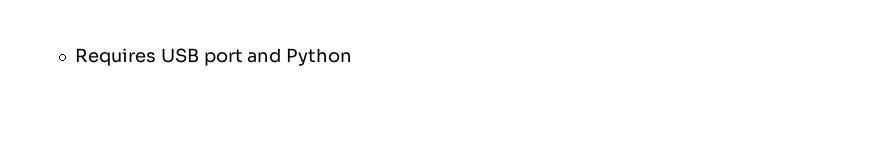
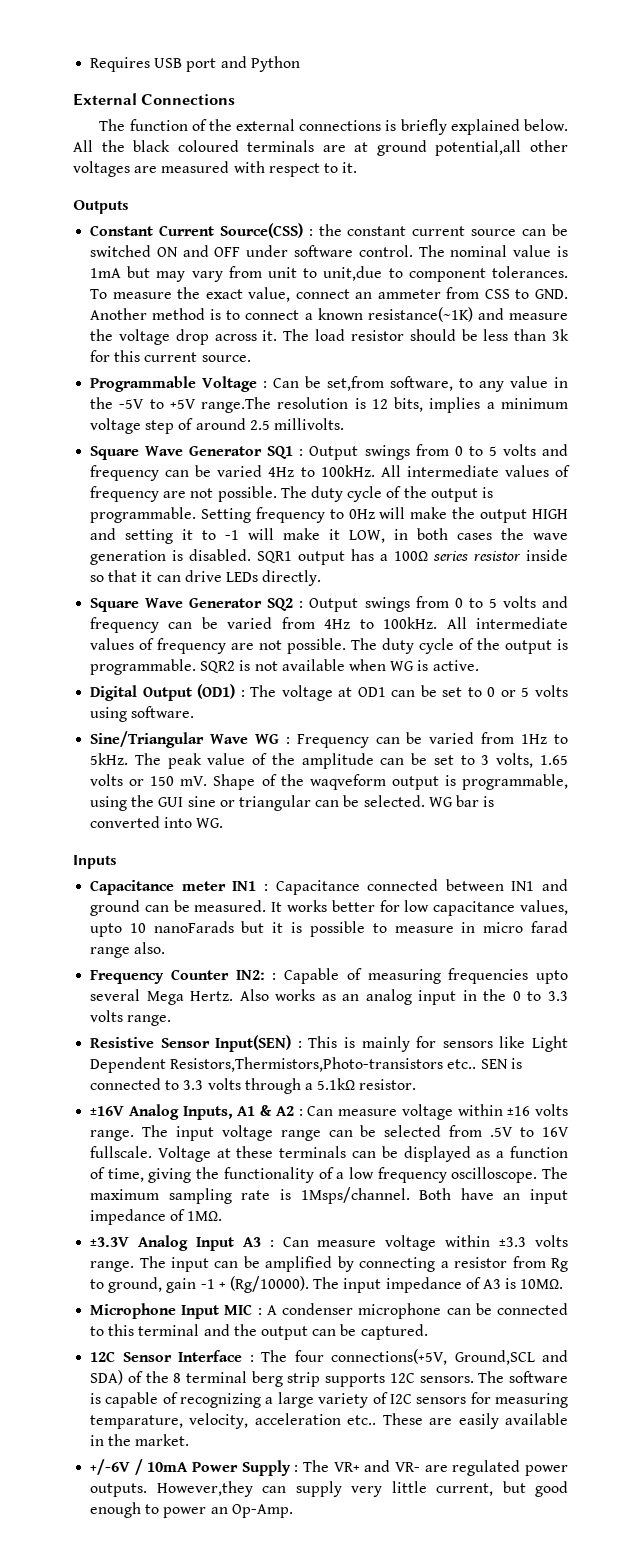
(353, 57) none -> [73,93,236,106] [99,119,568,135] [73,140,568,156] [73,161,358,177] [73,200,129,214] [90,223,568,238] [90,245,568,257] [90,266,568,282] [90,287,569,302] [90,307,568,322] [90,329,569,345] [90,350,251,362] [90,376,568,392] [90,397,568,413] [90,418,344,434] [90,444,568,460] [90,465,570,481] [90,486,493,502] [90,507,568,523] [90,528,568,544] [90,549,568,565] [90,570,322,586] [90,596,568,612] [90,617,568,633] [90,638,568,654] [90,659,479,675] [90,684,568,701] [90,706,195,722] [90,731,568,748] [90,753,568,769] [90,774,568,790] [90,795,495,811] [90,816,224,828] [73,855,117,869] [90,879,568,895] [90,900,568,916] [90,921,568,937] [90,942,166,958] [90,968,568,984] [90,989,568,1005] [90,1010,172,1026] [90,1035,568,1052] [90,1057,522,1073] [90,1078,417,1094] [90,1104,568,1120] [90,1125,569,1141] [90,1146,568,1162] [90,1167,568,1183] [90,1187,568,1204] [90,1209,223,1225] [90,1235,568,1251] [90,1256,568,1272] [90,1276,564,1293] [90,1303,568,1319] [90,1324,428,1340] [90,1349,568,1365] [90,1370,569,1387] [90,1392,568,1408] [90,1413,568,1429] [90,1434,190,1446] [90,1459,569,1476] [90,1481,568,1497] [90,1502,293,1518] // External Connections // The function of the external connections is briefly explained below. All the black coloured terminals are at ground potential,all other voltages are measured with respect to it. // Outputs // Constant Current Source(CSS) : the constant current source can be switched ON and OFF under software control. The nominal value is 1mA but may vary from unit to unit,due to component tolerances. To measure the exact value, connect an ammeter from CSS to GND. Another method is to connect a known resistance(~1K) and measure the voltage drop across it. The load resistor should be less than 3k for this current source. // Programmable Voltage : Can be set,from software, to any value in the -5V to +5V range.The resolution is 12 bits, implies a minimum voltage step of around 2.5 millivolts. // Square Wave Generator SQ1 : Output swings from 0 to 5 volts and frequency can be varied 4Hz to 100kHz. All intermediate values of frequency are not possible. The duty cycle of the output is programmable. Setting frequency to 0Hz will make the output HIGH and setting it to -1 will make it LOW, in both cases the wave generation is disabled. SQR1 output has a 100Ω series resistor inside so that it can drive LEDs directly. // Square Wave Generator SQ2 : Output swings from 0 to 5 volts and frequency can be varied from 4Hz to 100kHz. All intermediate values of frequency are not possible. The duty cycle of the output is programmable. SQR2 is not available when WG is active. // Digital Output (OD1) : The voltage at OD1 can be set to 0 or 5 volts using software. // Sine/Triangular Wave WG : Frequency can be varied from 1Hz to 5kHz. The peak value of the amplitude can be set to 3 volts, 1.65 volts or 150 mV. Shape of the waqveform output is programmable, using the GUI sine or triangular can be selected. WG bar is converted into WG. // Inputs // Capacitance meter IN1 : Capacitance connected between IN1 and ground can be measured. It works better for low capacitance values, upto 10 nanoFarads but it is possible to measure in micro farad range also. // Frequency Counter IN2: : Capable of measuring frequencies upto several Mega Hertz. Also works as an analog input in the 0 to 3.3 volts range. // Resistive Sensor Input(SEN) : This is mainly for sensors like Light Dependent Resistors,Thermistors,Photo-transistors etc.. SEN is connected to 3.3 volts through a 5.1kΩ resistor. // ±16V Analog Inputs, A1 & A2 : Can measure voltage within ±16 volts range. The input voltage range can be selected from .5V to 16V fullscale. Voltage at these terminals can be displayed as a function of time, giving the functionality of a low frequency oscilloscope. The maximum sampling rate is 1Msps/channel. Both have an input impedance of 1MΩ. // ±3.3V Analog Input A3 : Can measure voltage within ±3.3 volts range. The input can be amplified by connecting a resistor from Rg to ground, gain -1 + (Rg/10000). The input impedance of A3 is 10MΩ. // Microphone Input MIC : A condenser microphone can be connected to this terminal and the output can be captured. // 12C Sensor Interface : The four connections(+5V, Ground,SCL and SDA) of the 8 terminal berg strip supports 12C sensors. The software is capable of recognizing a large variety of I2C sensors for measuring temparature, velocity, acceleration etc.. These are easily available in the market. // +/-6V / 10mA Power Supply : The VR+ and VR- are regulated power outputs. However,they can supply very little current, but good enough to power an Op-Amp.

